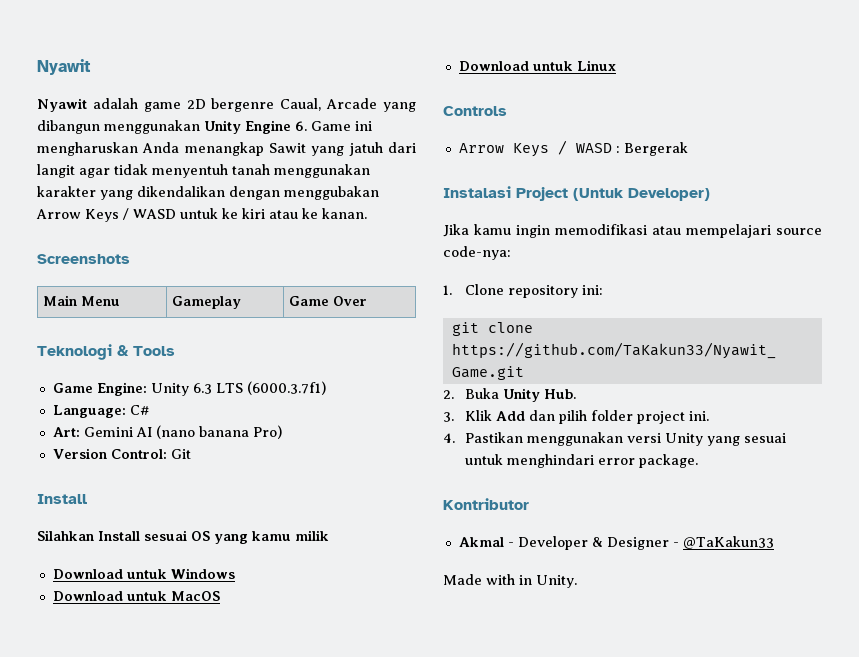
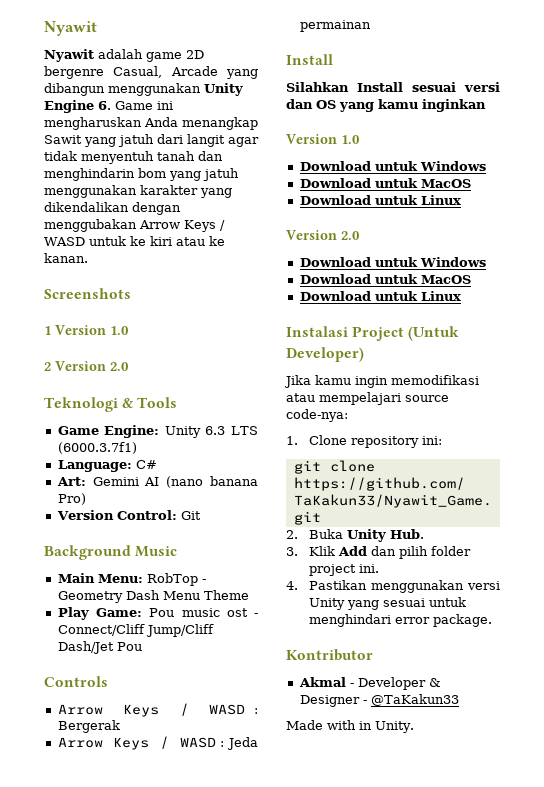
[280,98,322,111] Caual, -> [113,66,163,78] Casual,
(270, 169) none -> [198,151,223,161] [44,168,239,181] dan menghindarin bom yang jatuh
[43,295,121,306] [172,296,242,309] [289,296,368,306] // Main Menu | Gameplay | Game Over -> [44,325,129,335] [44,361,129,371] // 1 Version 1.0 // 2 Version 2.0
(191, 454) none -> [44,545,178,560] [57,573,206,586] [57,590,249,603] [57,607,258,620] [57,624,214,637] [57,641,142,654] [44,676,108,687] [57,703,258,717] [57,720,120,733] [57,736,258,750] [299,20,371,32] // Background Music // Main Menu: RobTop - Geometry Dash Menu Theme // Play Game: Pou music ost - Connect/Cliff Jump/Cliff Dash/Jet Pou // Controls // Arrow Keys / WASD : Bergerak // Arrow Keys / WASD : Jeda permainan
(187, 535) none -> [464,82,500,92] [286,99,313,109] versi dan
[295,530,329,541] [52,568,235,579] [52,591,220,601] [458,60,616,71] [443,106,507,116] [458,140,688,157] milik // Download untuk Windows // Download untuk MacOS // Download untuk Linux // Controls // Arrow Keys / WASD : Bergerak -> [422,99,486,112] [286,134,360,144] [299,161,486,171] [299,178,471,188] [299,195,461,205] [286,230,360,240] [299,257,486,267] [299,274,471,284] [299,291,461,301] inginkan // Version 1.0 // Download untuk Windows // Download untuk MacOS // Download untuk Linux // Version 2.0 // Download untuk Windows // Download untuk MacOS // Download untuk Linux

